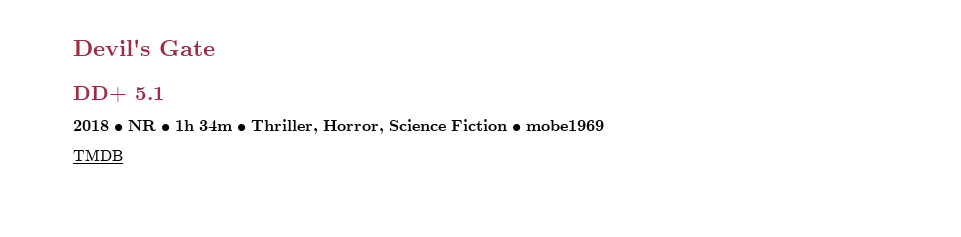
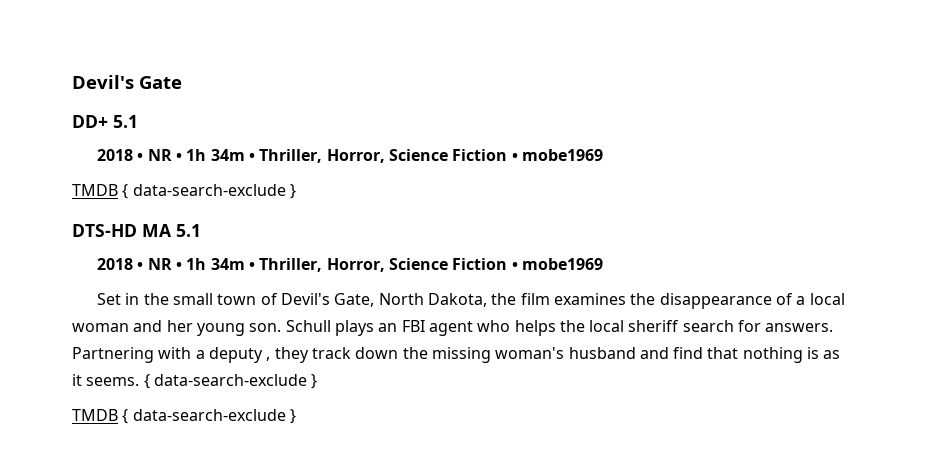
(123, 155) none -> [122,184,296,199] [72,224,201,237] [97,258,603,272] [97,293,845,309] [72,320,834,336] [72,347,841,363] [72,374,318,389] [72,409,296,424] { data-search-exclude } // DTS-HD MA 5.1 // 2018 • NR • 1h 34m • Thriller, Horror, Science Fiction • mobe1969 // Set in the small town of Devil's Gate, North Dakota, the film examines the disappearance of a local woman and her young son. Schull plays an FBI agent who helps the local sheriff search for answers. Partnering with a deputy , they track down the missing woman's husband and find that nothing is as it seems. { data-search-exclude } // TMDB { data-search-exclude }

